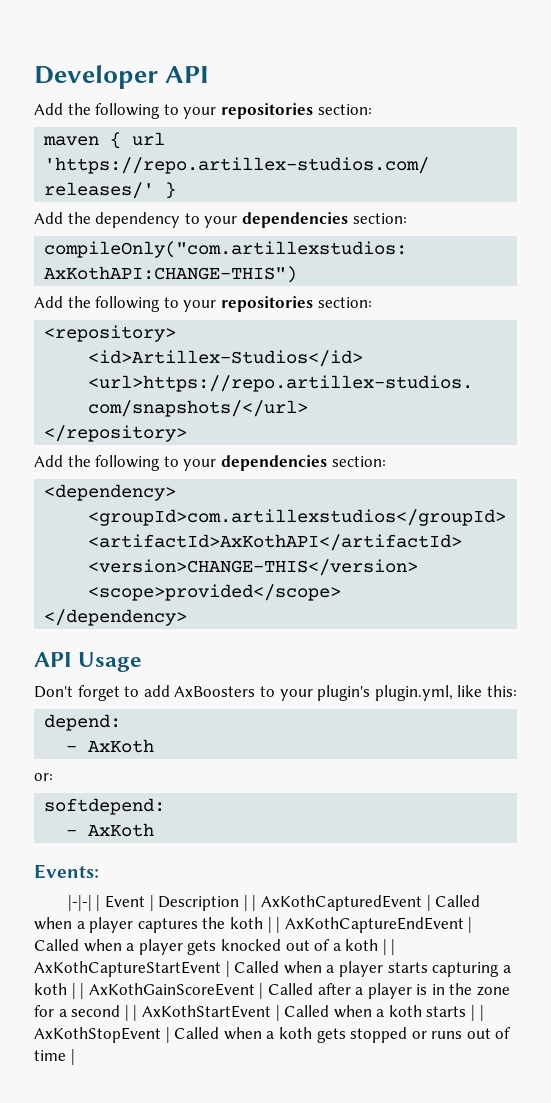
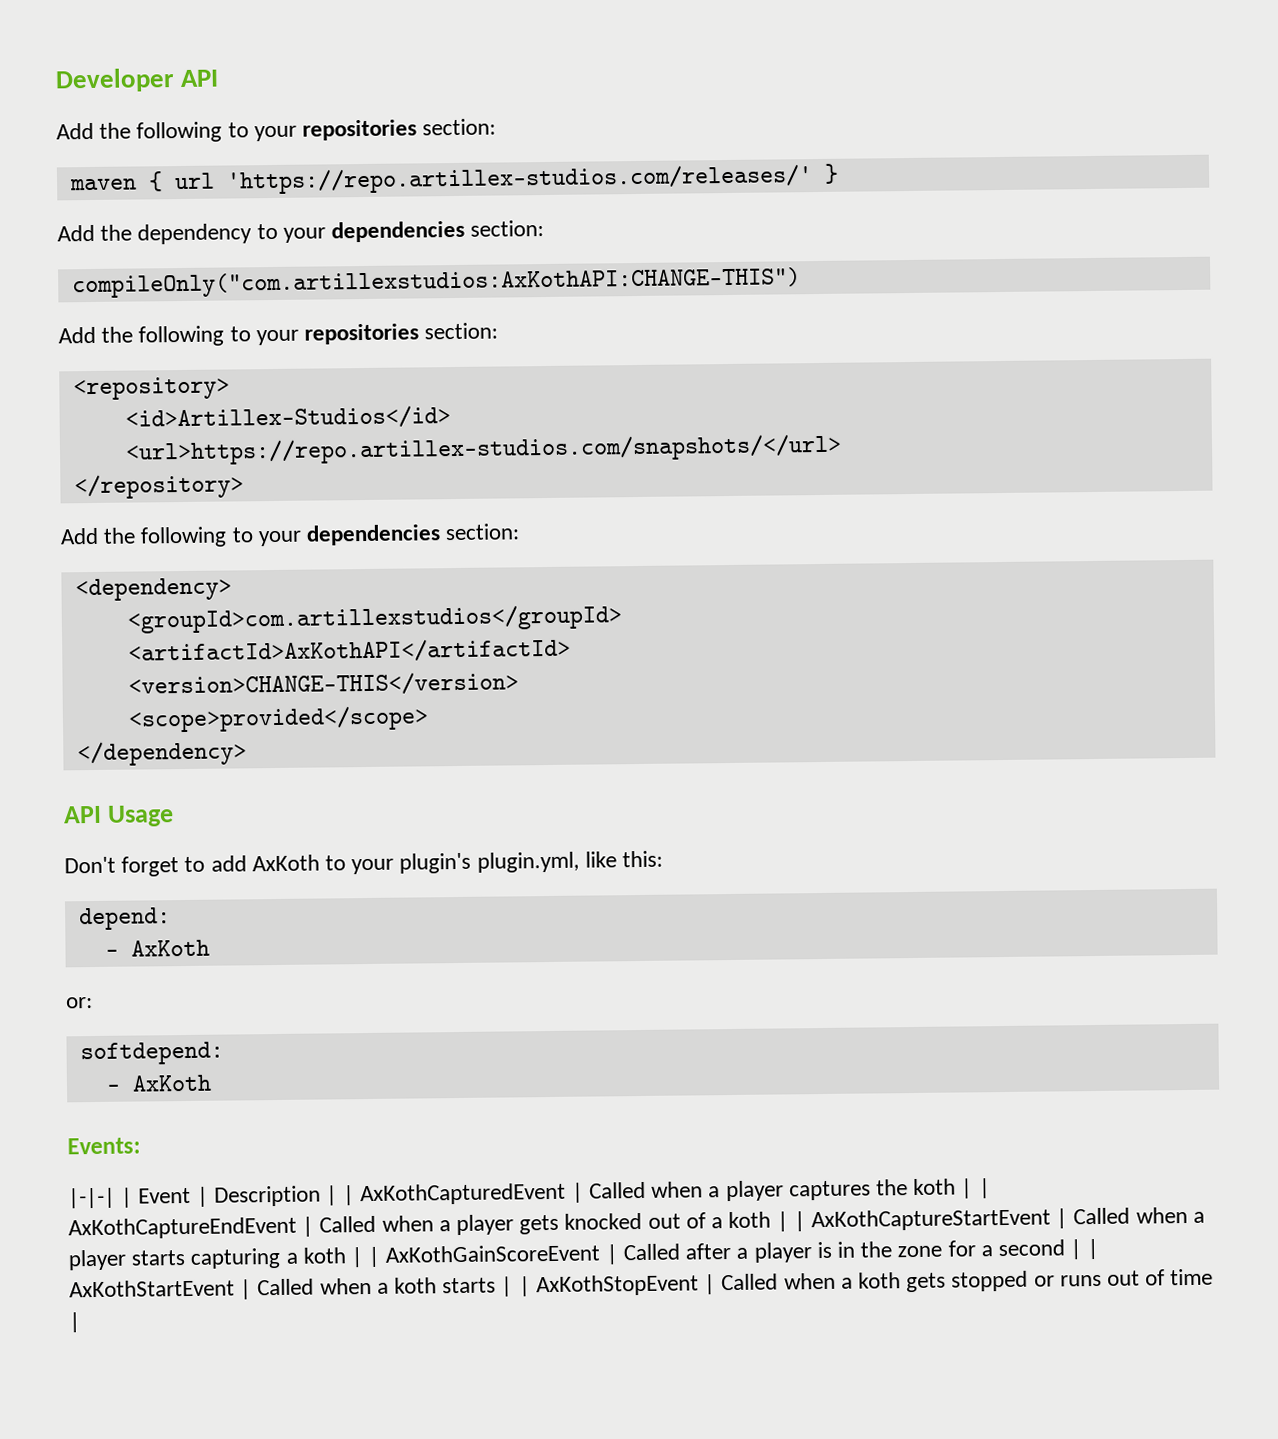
[174,686,256,697] AxBoosters -> [251,854,320,872] AxKoth

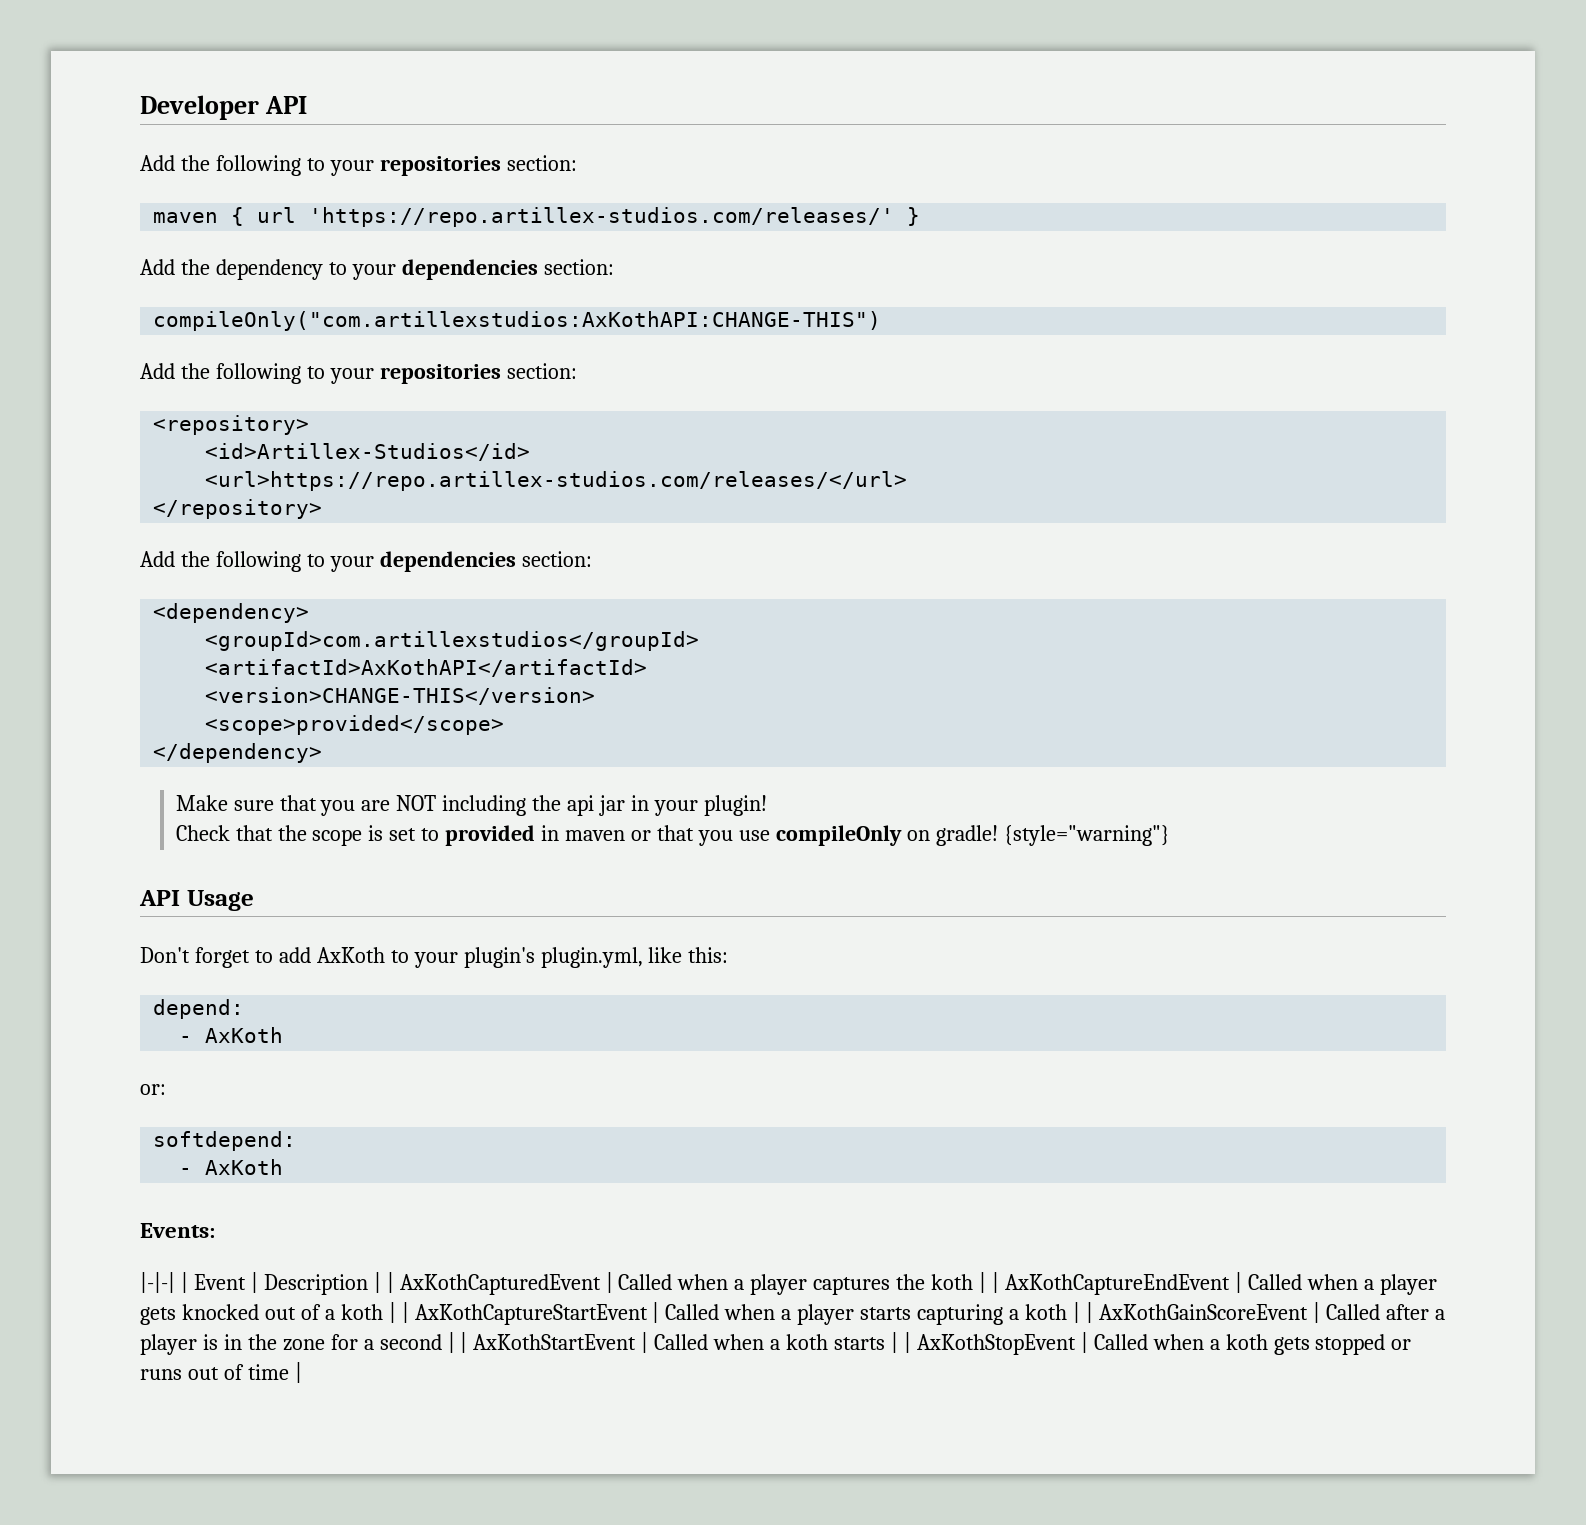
[124,433,842,466] <url>https://repo.artillex-studios.com/snapshots/</url> -> [205,471,908,491] <url>https://repo.artillex-studios.com/releases/</url>
(247, 753) none -> [175,795,767,816] [175,825,1170,846] // Make sure that you are NOT including the api jar in your plugin! // Check that the scope is set to provided in maven or that you use compileOnly on gradle! {style="warning"}

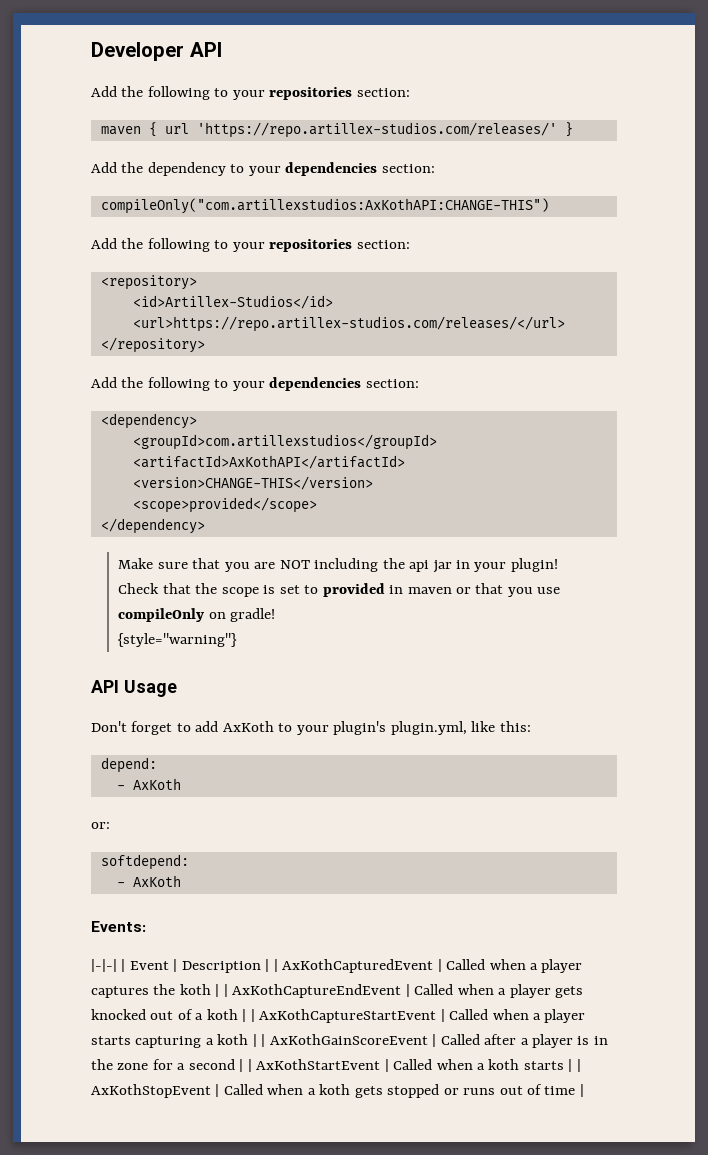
(998, 835) none -> (276, 615) //

